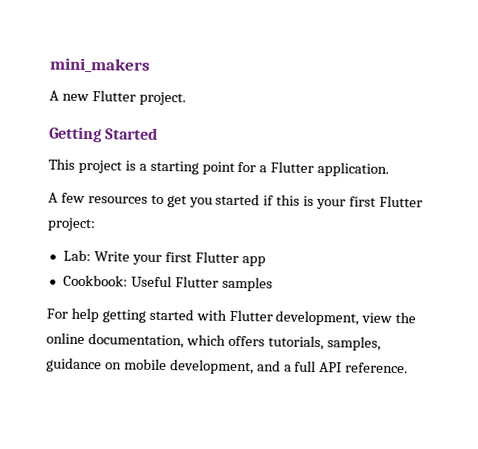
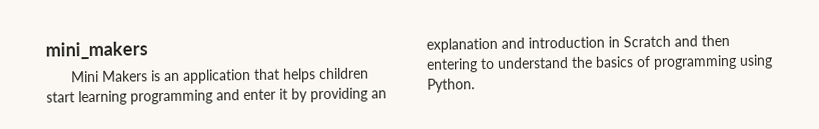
[49,90,186,106] [49,126,159,143] [48,158,390,177] [48,192,423,210] [47,217,96,232] [62,249,266,267] [62,274,273,292] [46,307,417,326] [46,332,381,351] [46,357,409,375] A new Flutter project. // Getting Started // This project is a starting point for a Flutter application. // A few resources to get you started if this is your first Flutter project: // Lab: Write your first Flutter app // Cookbook: Useful Flutter samples // For help getting started with Flutter development, view the online documentation, which offers tutorials, samples, guidance on mobile development, and a full API reference. -> [70,67,369,84] [46,87,387,106] [426,34,730,53] [426,54,773,73] [427,78,475,93] Mini Makers is an application that helps children start learning programming and enter it by providing an explanation and introduction in Scratch and then entering to understand the basics of programming using Python.

